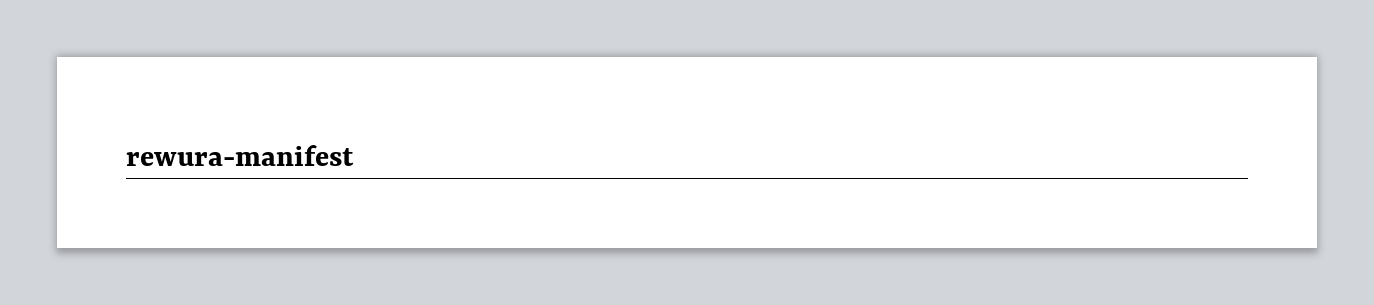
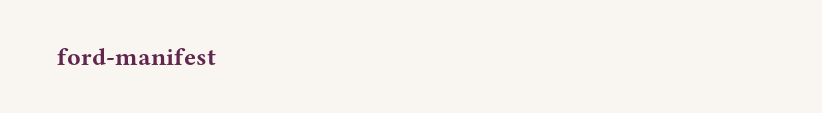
[126,145,354,166] rewura-manifest -> [57,48,216,65] ford-manifest

